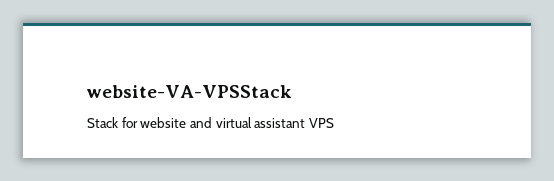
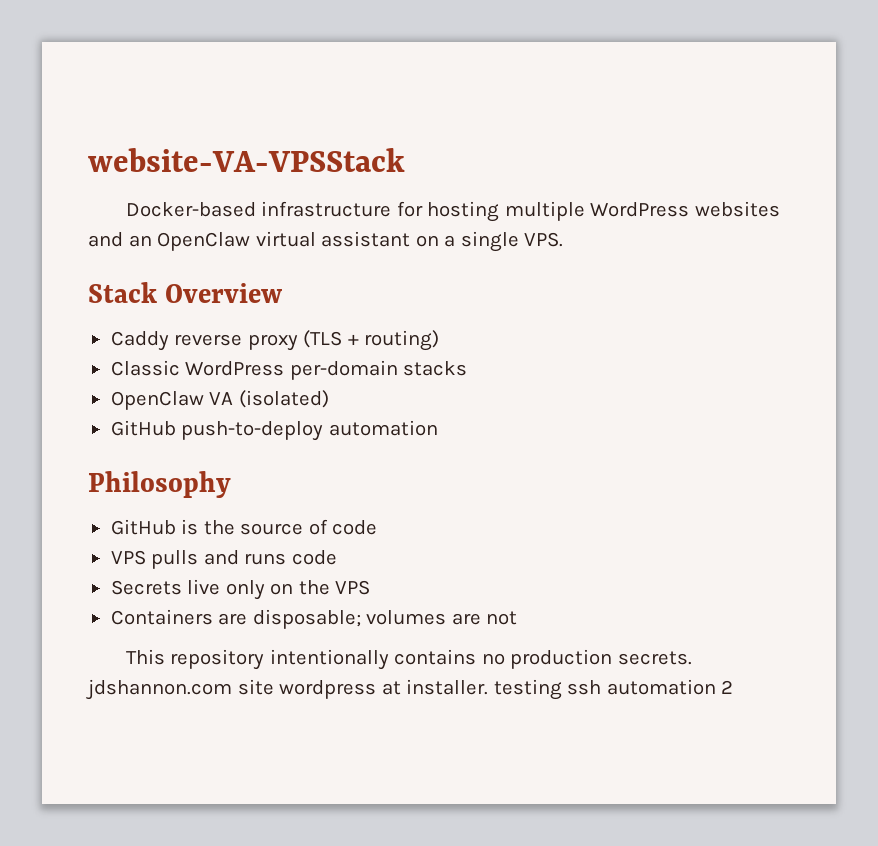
[87,117,334,128] Stack for website and virtual assistant VPS -> [125,201,780,222] [88,231,564,252] [88,282,283,303] [110,330,440,351] [110,360,468,380] [110,390,329,410] [110,420,438,441] [88,471,231,498] [110,519,378,535] [110,550,337,569] [110,579,371,600] [110,609,518,629] [125,649,692,670] [86,679,734,700] Docker-based infrastructure for hosting multiple WordPress websites and an OpenClaw virtual assistant on a single VPS. // Stack Overview // Caddy reverse proxy (TLS + routing) // Classic WordPress per-domain stacks // OpenClaw VA (isolated) // GitHub push-to-deploy automation // Philosophy // GitHub is the source of code // VPS pulls and runs code // Secrets live only on the VPS // Containers are disposable; volumes are not // This repository intentionally contains no production secrets. jdshannon.com site wordpress at installer. testing ssh automation 2

